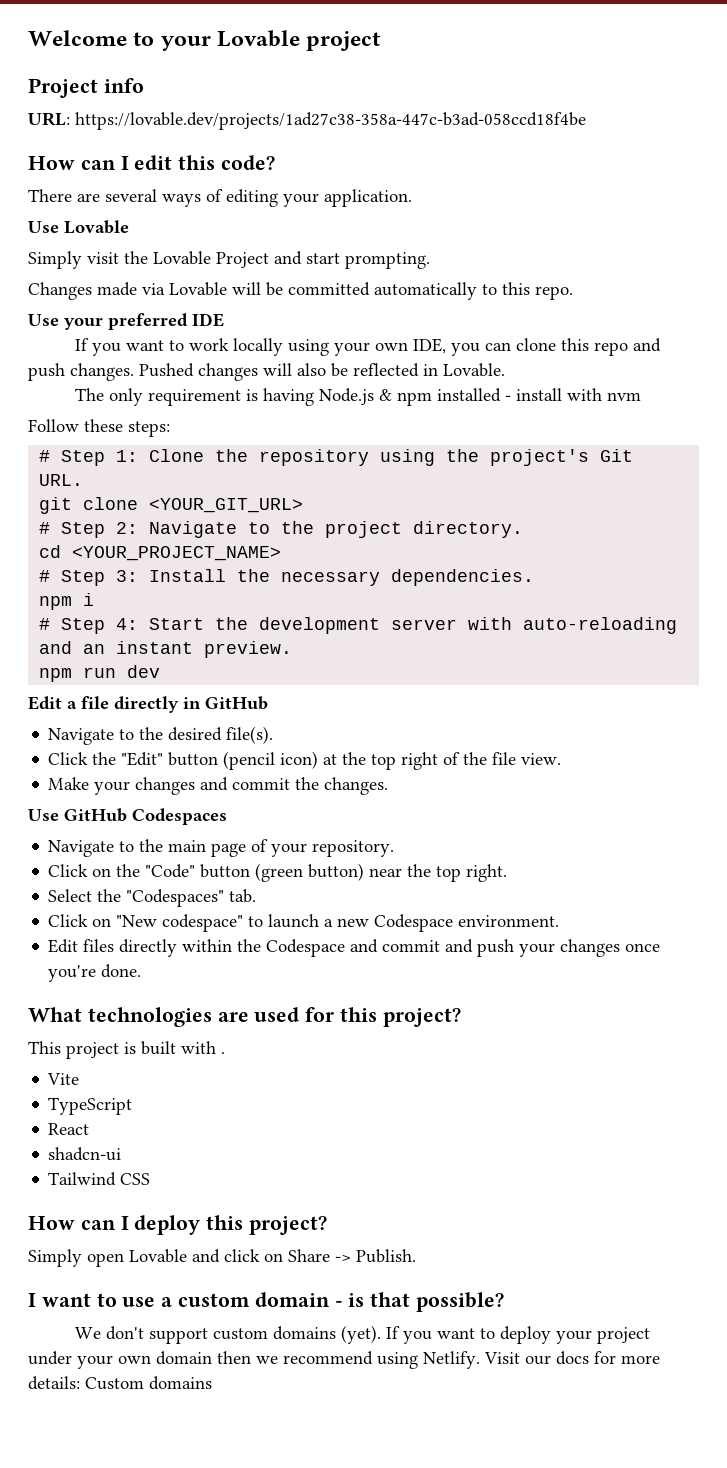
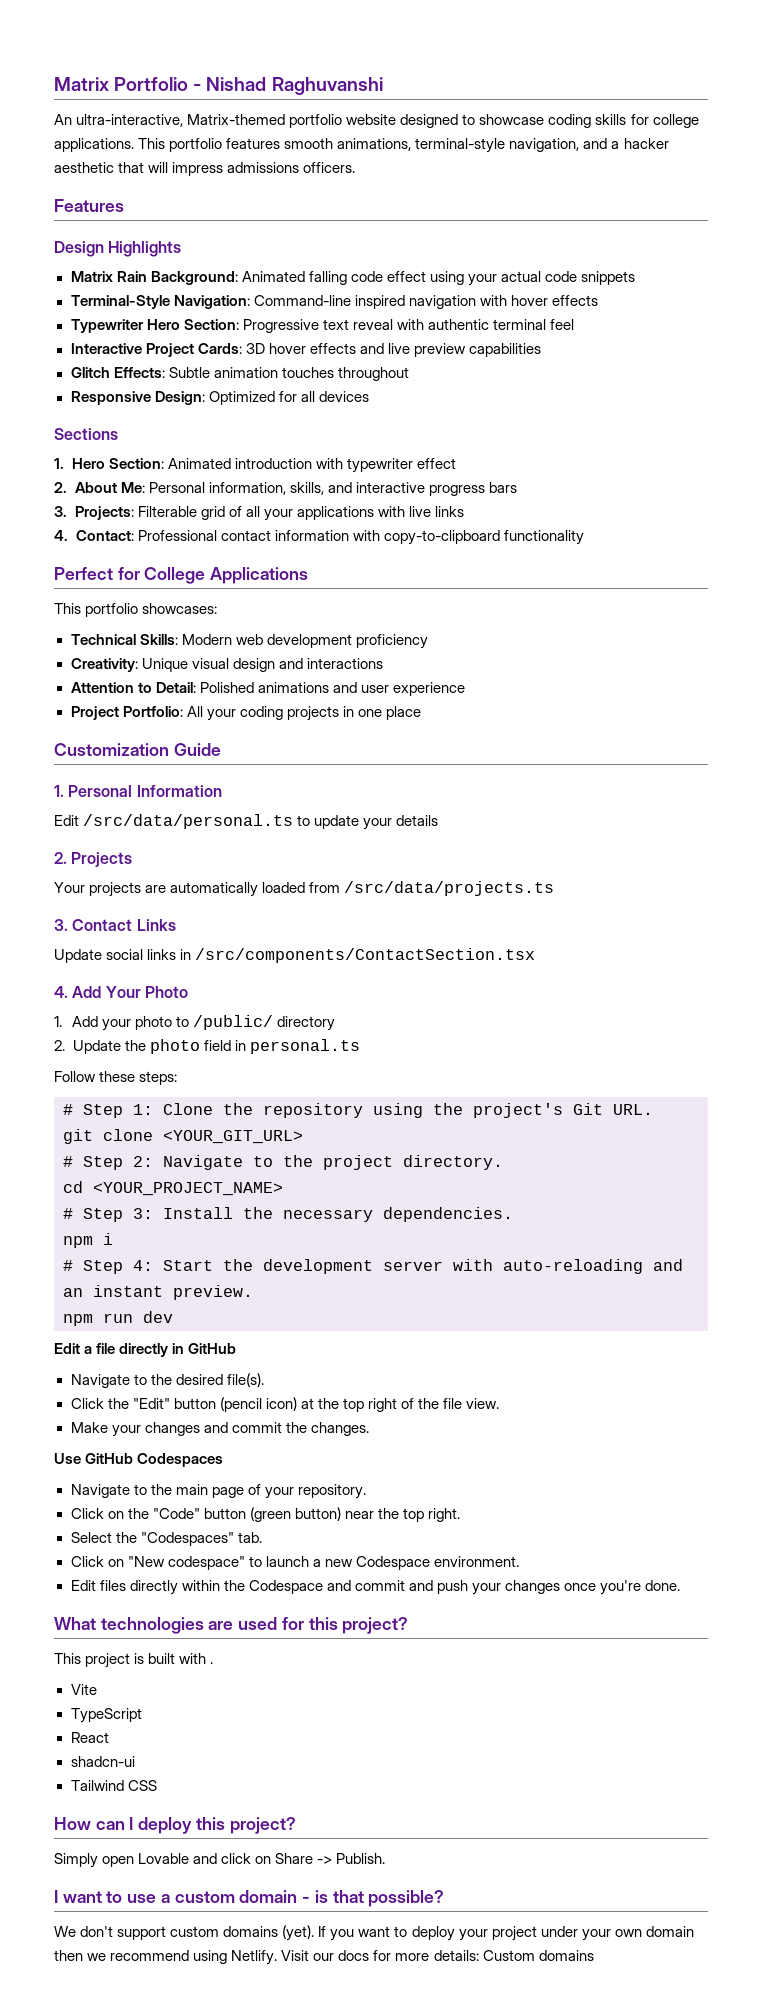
[28,30,382,51] [28,78,144,98] [28,112,586,130] [28,155,276,170] [28,189,412,207] [28,220,129,234] [28,251,430,269] [28,282,573,300] [28,313,224,330] [75,338,662,356] [28,363,505,381] [75,388,642,406] Welcome to your Lovable project // Project info // URL: https://lovable.dev/projects/1ad27c38-358a-447c-b3ad-058ccd18f4be // How can I edit this code? // There are several ways of editing your application. // Use Lovable // Simply visit the Lovable Project and start prompting. // Changes made via Lovable will be committed automatically to this repo. // Use your preferred IDE // If you want to work locally using your own IDE, you can clone this repo and push changes. Pushed changes will also be reflected in Lovable. // The only requirement is having Node.js & npm installed - install with nvm -> [54,77,383,95] [54,114,699,128] [54,138,669,153] [54,162,356,176] [54,199,124,212] [54,241,182,257] [70,271,636,286] [70,295,598,309] [70,319,574,333] [70,343,541,357] [70,367,409,381] [70,391,369,405] [54,428,118,440] [54,458,457,473] [54,482,517,496] [54,506,464,521] [54,530,584,545] [54,567,309,584] [54,603,218,617] [70,634,428,649] [70,658,383,672] [70,682,465,696] [70,706,421,721] [54,743,221,756] [54,785,222,797] [54,814,439,830] [54,852,133,867] [54,881,555,897] [54,919,176,931] [54,948,536,963] [54,986,188,998] [54,1015,336,1031] [54,1039,360,1054] Matrix Portfolio - Nishad Raghuvanshi // An ultra-interactive, Matrix-themed portfolio website designed to showcase coding skills for college applications. This portfolio features smooth animations, terminal-style navigation, and a hacker aesthetic that will impress admissions officers. // Features // Design Highlights // Matrix Rain Background: Animated falling code effect using your actual code snippets // Terminal-Style Navigation: Command-line inspired navigation with hover effects // Typewriter Hero Section: Progressive text reveal with authentic terminal feel // Interactive Project Cards: 3D hover effects and live preview capabilities // Glitch Effects: Subtle animation touches throughout // Responsive Design: Optimized for all devices // Sections // 1. Hero Section: Animated introduction with typewriter effect // 2. About Me: Personal information, skills, and interactive progress bars // 3. Projects: Filterable grid of all your applications with live links // 4. Contact: Professional contact information with copy-to-clipboard functionality // Perfect for College Applications // This portfolio showcases: // Technical Skills: Modern web development proficiency // Creativity: Unique visual design and interactions // Attention to Detail: Polished animations and user experience // Project Portfolio: All your coding projects in one place // Customization Guide // 1. Personal Information // Edit /src/data/personal.ts to update your details // 2. Projects // Your projects are automatically loaded from /src/data/projects.ts // 3. Contact Links // Update social links in /src/components/ContactSection.tsx // 4. Add Your Photo // 1. Add your photo to /public/ directory // 2. Update the photo field in personal.ts

